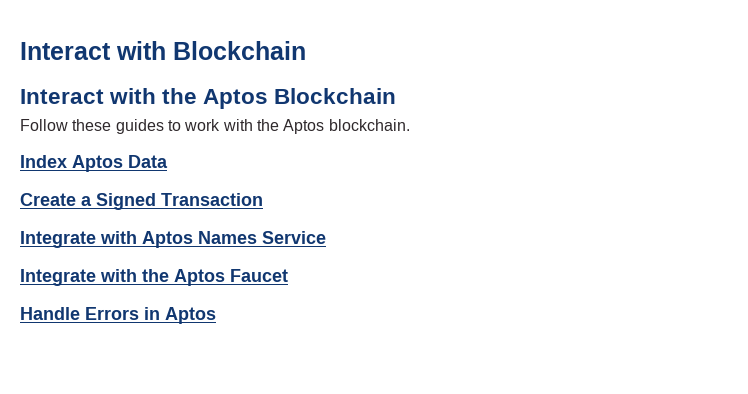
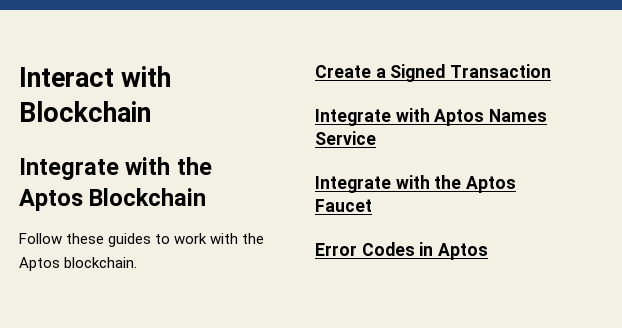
[20,89,104,104] Interact -> [19,158,119,180] Integrate
[20,155,168,172] // Index Aptos Data -> (138, 262) none
[20,307,139,320] Handle Errors -> [315,242,415,256] Error Codes

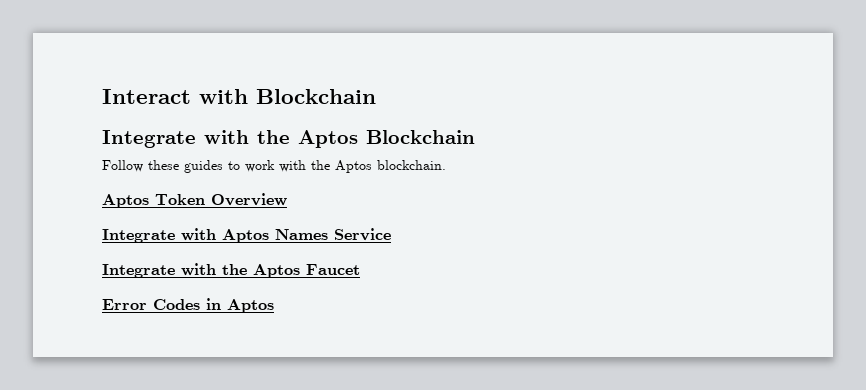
[315,64,552,82] Create a Signed Transaction -> [102,193,287,208] Aptos Token Overview

